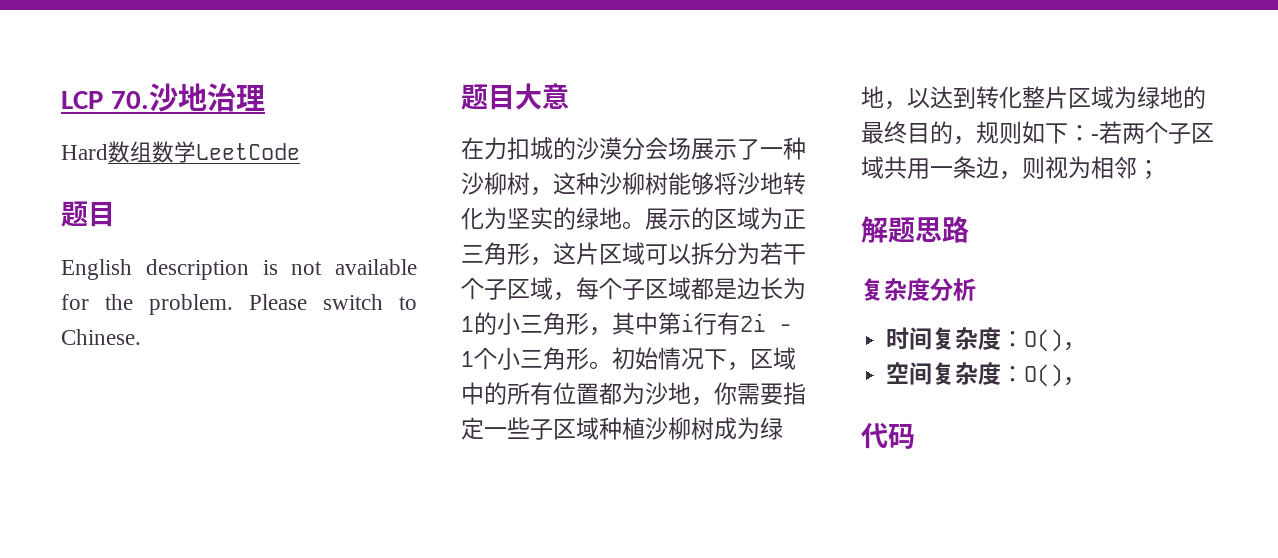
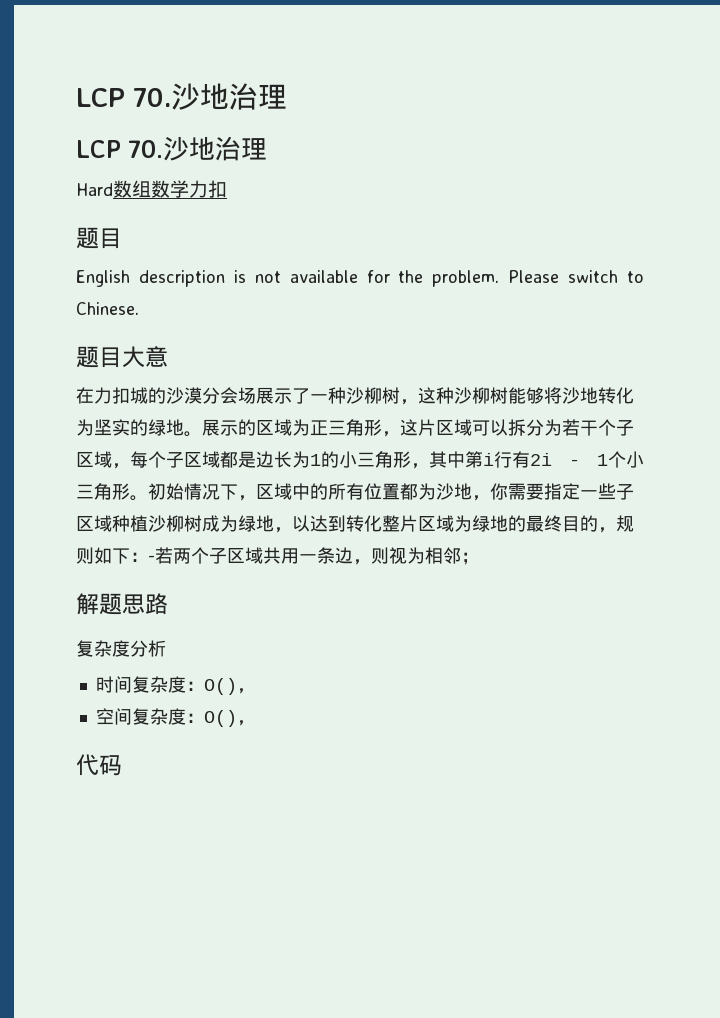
[61,83,265,112] LCP 70.沙地治理 -> [76,83,287,110] [76,136,267,161] LCP 70.沙地治理 // LCP 70.沙地治理
[196,143,300,160] LeetCode -> [189,180,227,198] 力扣

